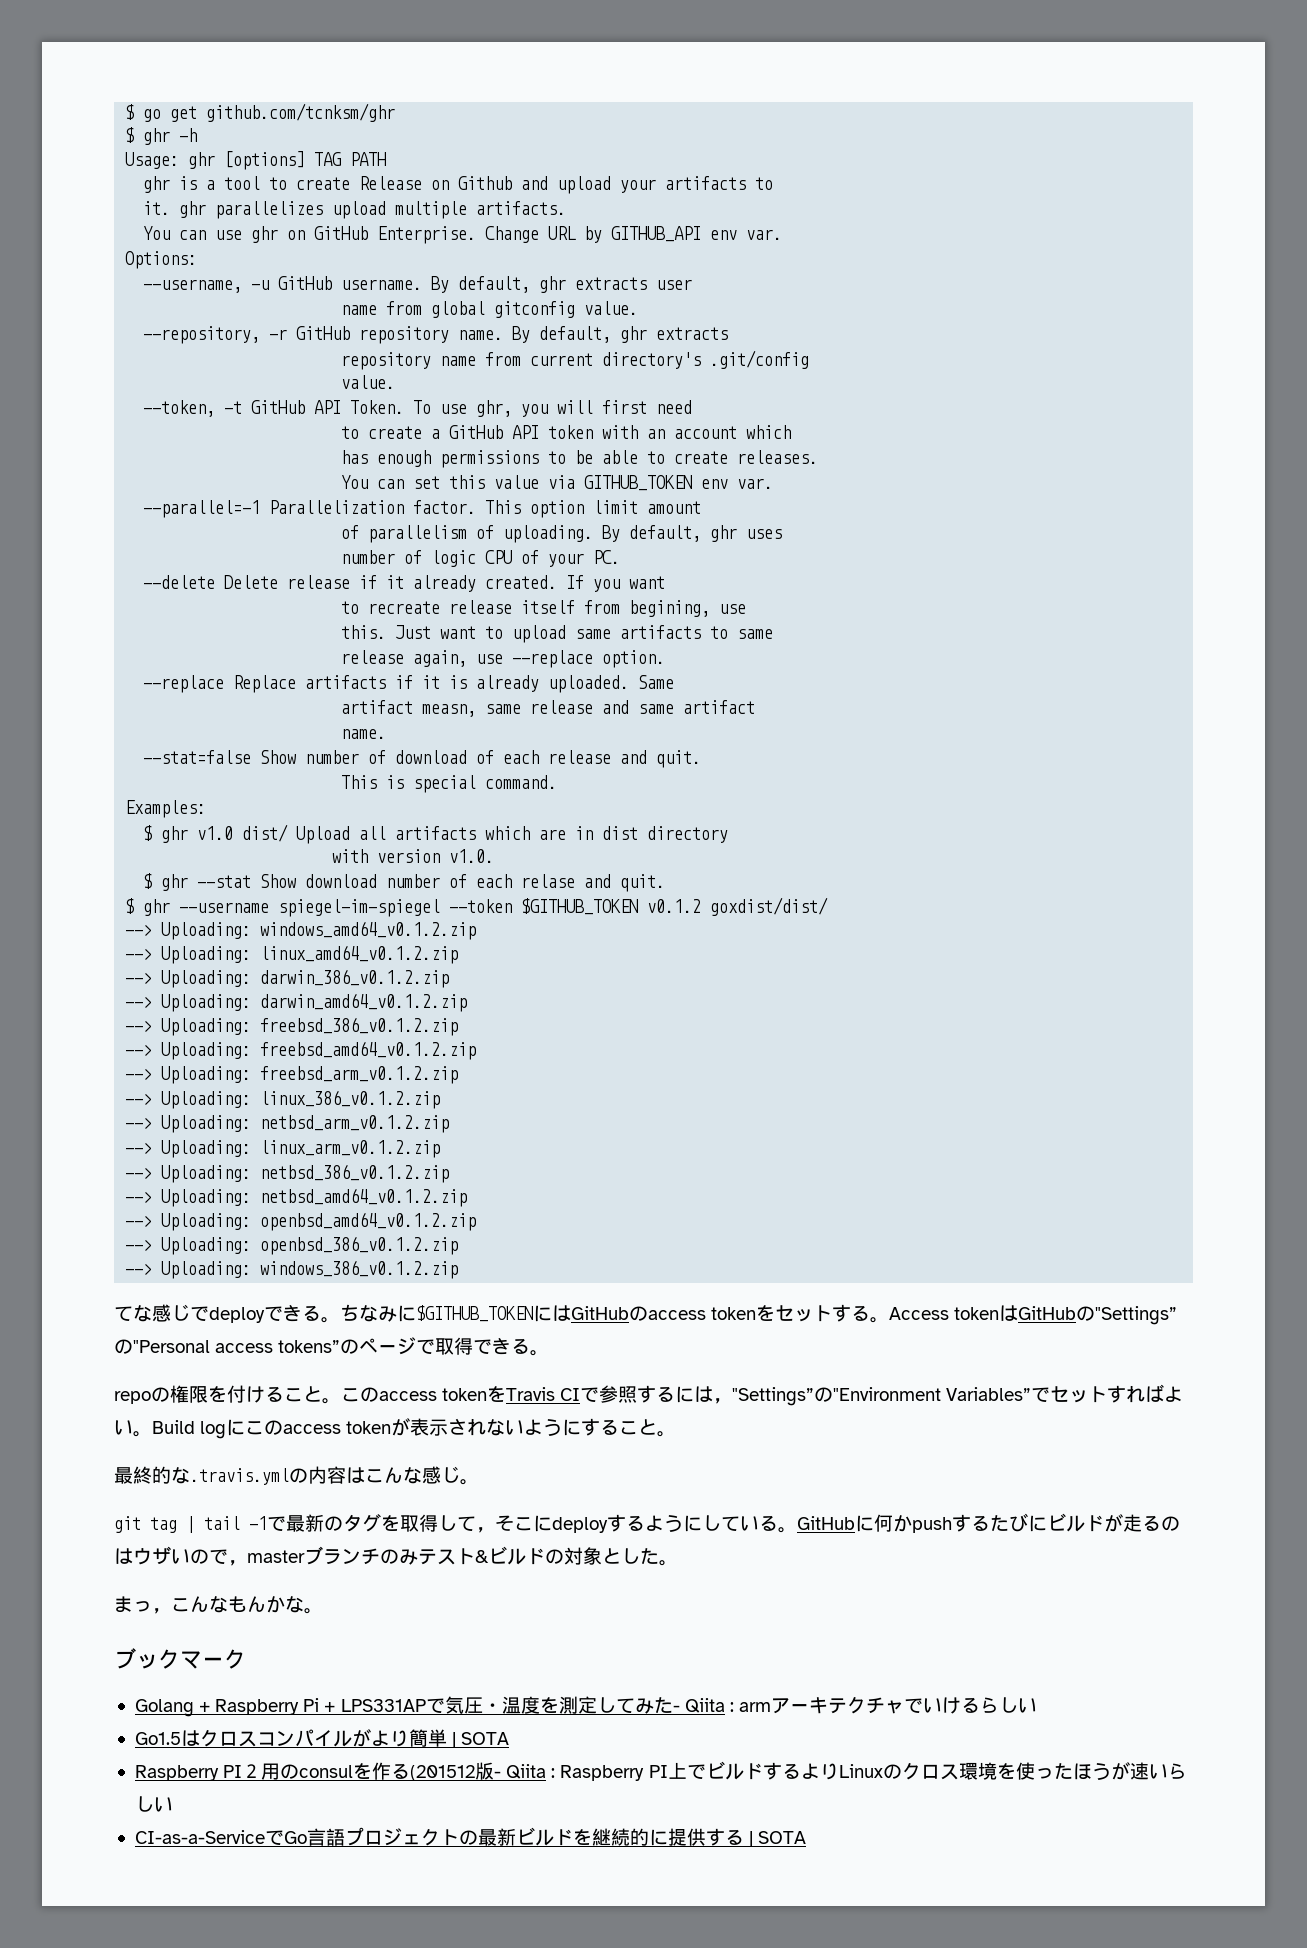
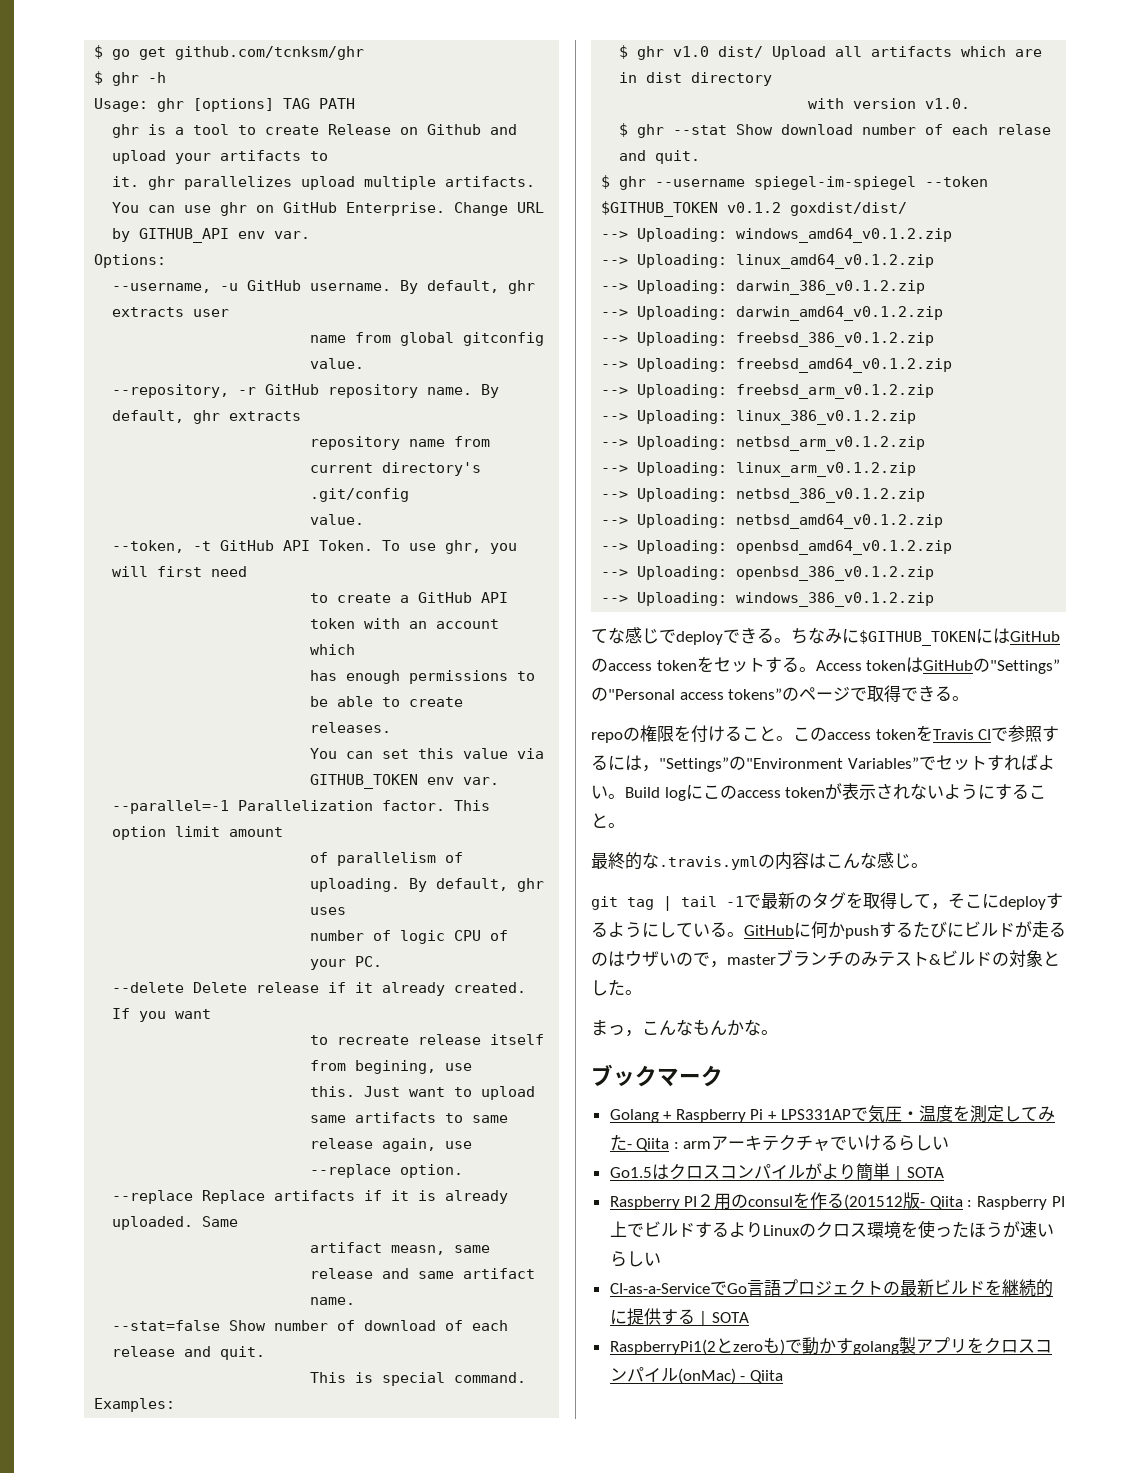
(807, 1837) none -> [609,1337,1052,1355] [609,1367,783,1384] // RaspberryPi1(2とzeroも)で動かすgolang製アプリをクロスコンパイル(onMac) - Qiita

